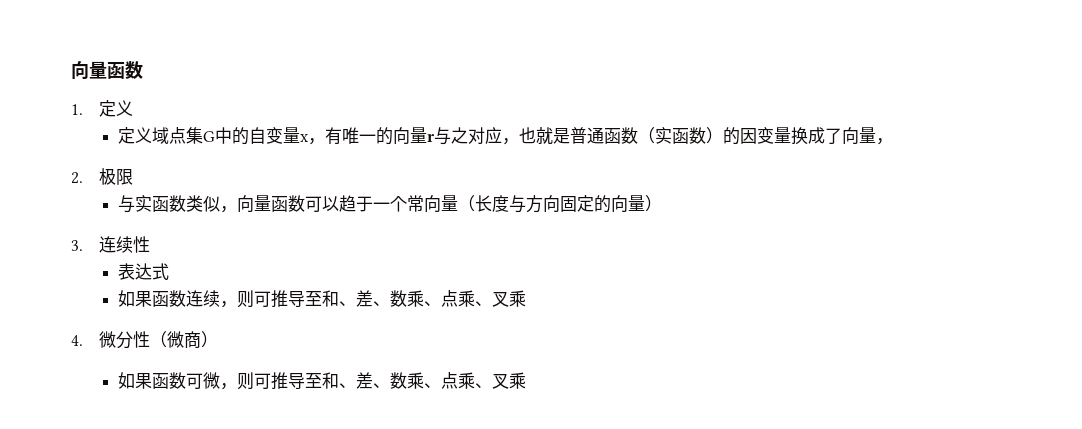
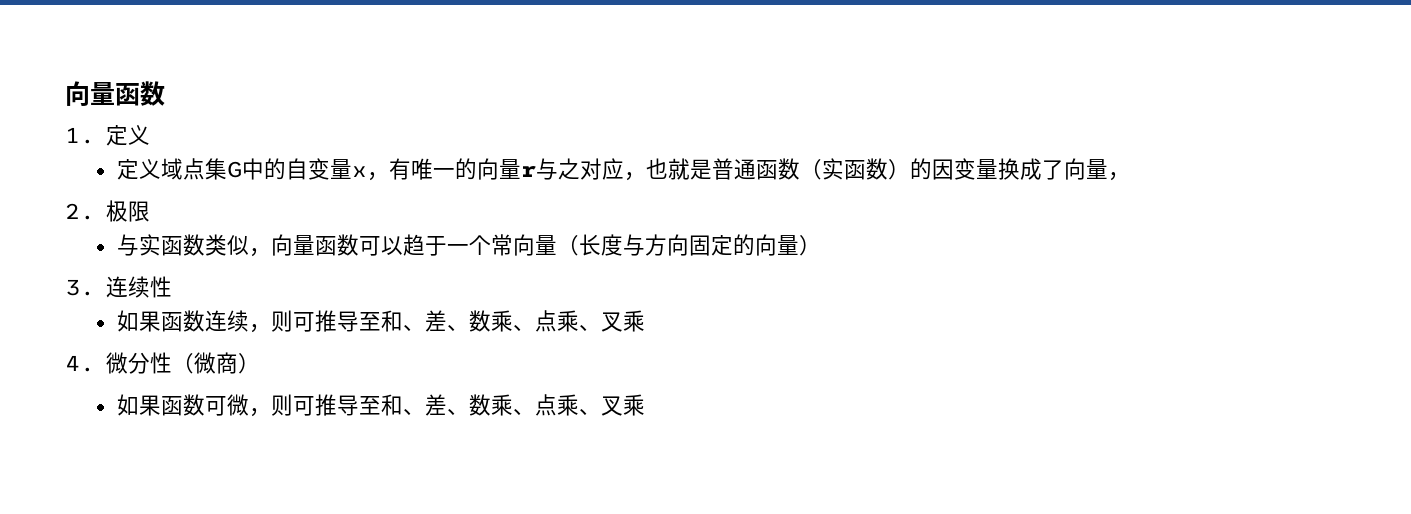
[118,263,170,280] // 表达式 -> (172, 287) none

